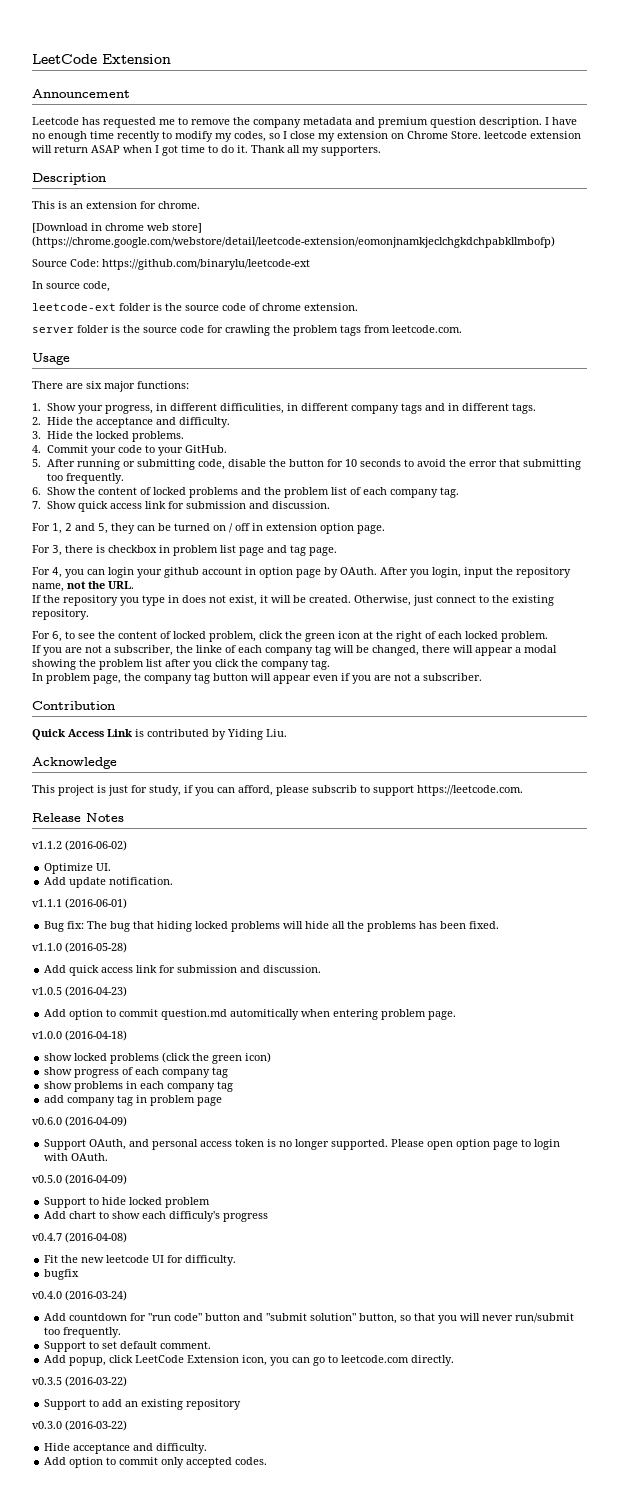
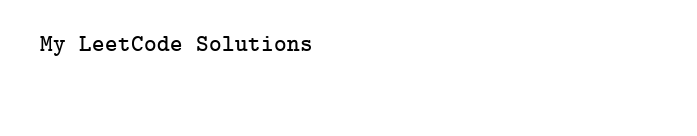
[32,54,171,64] [32,89,130,98] [32,117,577,128] [32,131,581,142] [32,145,381,156] [32,173,106,185] [32,201,200,209] [32,223,202,233] [32,236,555,248] [32,259,310,270] [32,281,110,292] [32,303,358,311] [32,325,462,336] [32,353,70,365] [32,381,189,392] [32,403,536,414] [32,417,230,428] [32,431,184,442] [32,445,227,456] [32,459,581,470] [46,473,124,484] [32,487,459,498] [32,501,330,512] [32,523,385,534] [32,545,337,556] [32,567,571,578] [32,581,134,592] [32,595,554,606] [32,609,89,620] [32,631,548,642] [32,645,557,656] [32,659,330,670] [32,673,482,684] [32,701,115,710] [32,729,287,740] [32,757,117,769] [32,785,523,796] [32,813,124,822] [32,840,127,851] [44,863,112,874] [44,877,174,888] [32,898,127,909] [44,921,500,932] [32,942,127,953] [44,965,322,976] [32,986,127,997] [44,1009,457,1020] [32,1030,127,1041] [44,1052,272,1064] [44,1067,229,1078] [44,1081,234,1092] [44,1095,223,1106] [32,1116,127,1127] [44,1139,561,1150] [44,1153,109,1161] [32,1174,127,1185] [44,1197,211,1208] [44,1211,269,1222] [32,1232,127,1243] [44,1255,237,1266] [44,1269,80,1280] [32,1290,127,1301] [44,1313,575,1324] [44,1327,122,1338] [44,1341,212,1352] [44,1355,455,1366] [32,1376,127,1387] [44,1399,242,1410] [32,1420,127,1431] [44,1443,208,1454] [44,1457,268,1468] LeetCode Extension // Announcement // Leetcode has requested me to remove the company metadata and premium question description. I have no enough time recently to modify my codes, so I close my extension on Chrome Store. leetcode extension will return ASAP when I got time to do it. Thank all my supporters. // Description // This is an extension for chrome. // [Download in chrome web store] (https://chrome.google.com/webstore/detail/leetcode-extension/eomonjnamkjeclchgkdchpabkllmbofp) // Source Code: https://github.com/binarylu/leetcode-ext // In source code, // leetcode-ext folder is the source code of chrome extension. // server folder is the source code for crawling the problem tags from leetcode.com. // Usage // There are six major functions: // 1. Show your progress, in different difficulities, in different company tags and in different tags. // 2. Hide the acceptance and difficulty. // 3. Hide the locked problems. // 4. Commit your code to your GitHub. // 5. After running or submitting code, disable the button for 10 seconds to avoid the error that submitting too frequently. // 6. Show the content of locked problems and the problem list of each company tag. // 7. Show quick access link for submission and discussion. // For 1, 2 and 5, they can be turned on / off in extension option page. // For 3, there is checkbox in problem list page and tag page. // For 4, you can login your github account in option page by OAuth. After you login, input the repository name, not the URL. // If the repository you type in does not exist, it will be created. Otherwise, just connect to the existing repository. // For 6, to see the content of locked problem, click the green icon at the right of each locked problem. // If you are not a subscriber, the linke of each company tag will be changed, there will appear a modal showing the problem list after you click the company tag. // In problem page, the company tag button will appear even if you are not a subscriber. // Contribution // Quick Access Link is contributed by Yiding Liu. // Acknowledge // This project is just for study, if you can afford, please subscrib to support https://leetcode.com. // Release Notes // v1.1.2 (2016-06-02) // Optimize UI. // Add update notification. // v1.1.1 (2016-06-01) // Bug fix: The bug that hiding locked problems will hide all the problems has been fixed. // v1.1.0 (2016-05-28) // Add quick access link for submission and discussion. // v1.0.5 (2016-04-23) // Add option to commit question.md automitically when entering problem page. // v1.0.0 (2016-04-18) // show locked problems (click the green icon) // show progress of each company tag // show problems in each company tag // add company tag in problem page // v0.6.0 (2016-04-09) // Support OAuth, and personal access token is no longer supported. Please open option page to login with OAuth. // v0.5.0 (2016-04-09) // Support to hide locked problem // Add chart to show each difficuly's progress // v0.4.7 (2016-04-08) // Fit the new leetcode UI for difficulty. // bugfix // v0.4.0 (2016-03-24) // Add countdown for "run code" button and "submit solution" button, so that you will never run/submit too frequently. // Support to set default comment. // Add popup, click LeetCode Extension icon, you can go to leetcode.com directly. // v0.3.5 (2016-03-22) // Support to add an existing repository // v0.3.0 (2016-03-22) // Hide acceptance and difficulty. // Add option to commit only accepted codes. -> [40,36,313,56] My LeetCode Solutions

